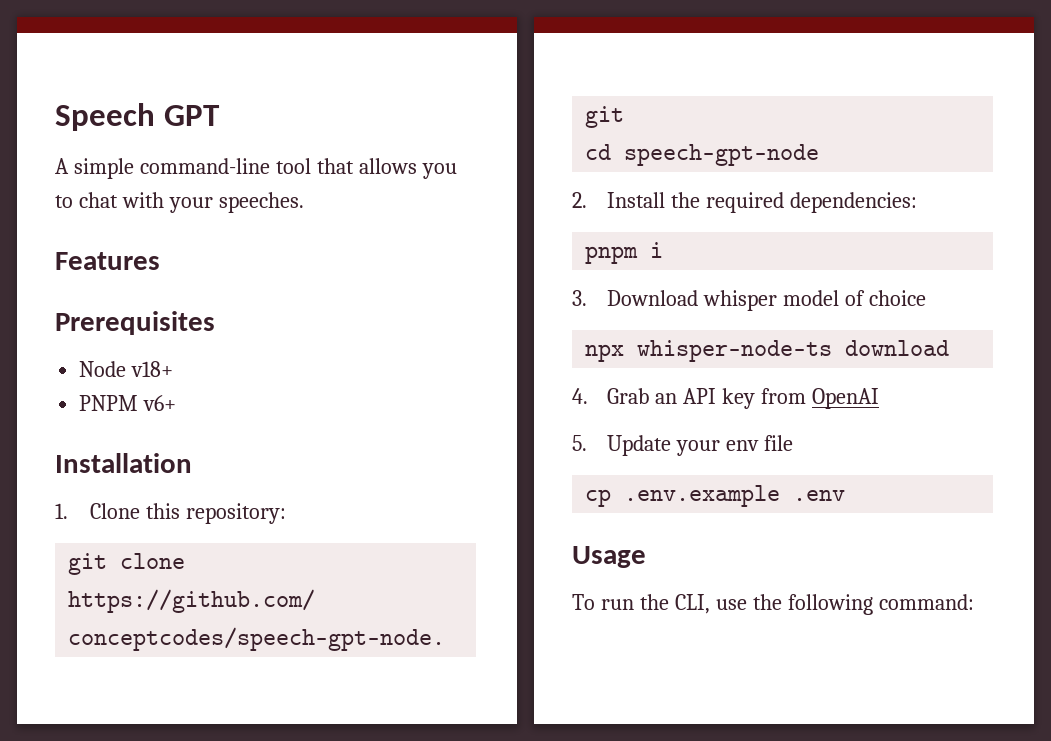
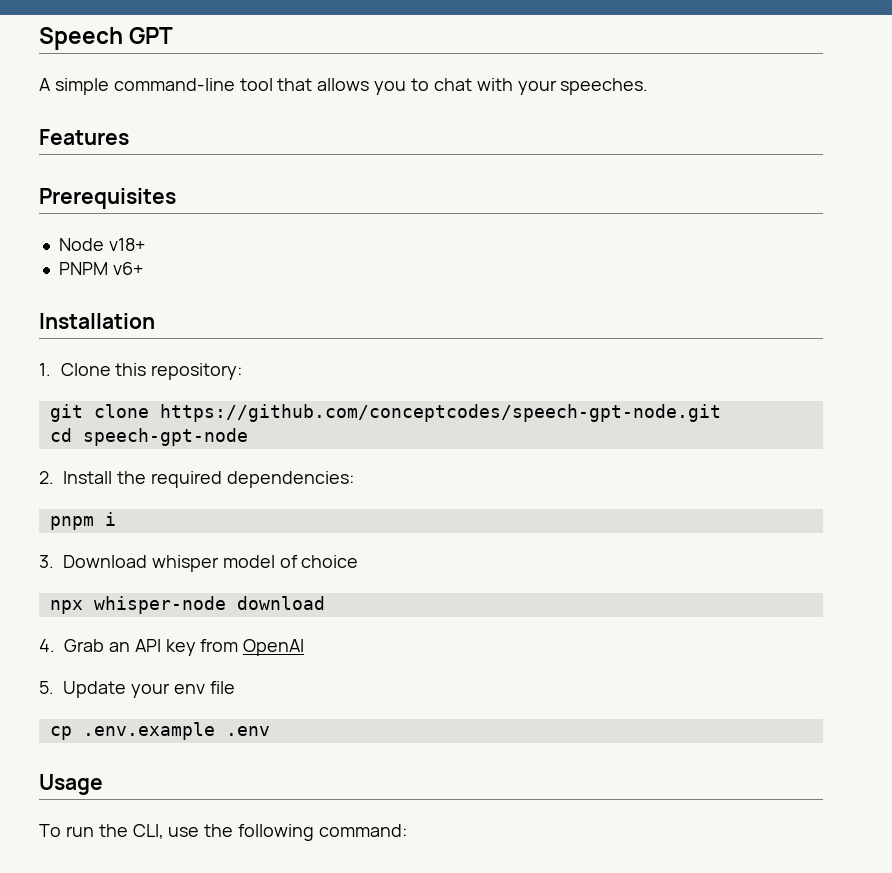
[637,340,833,362] whisper-node-ts -> [93,596,226,614] whisper-node

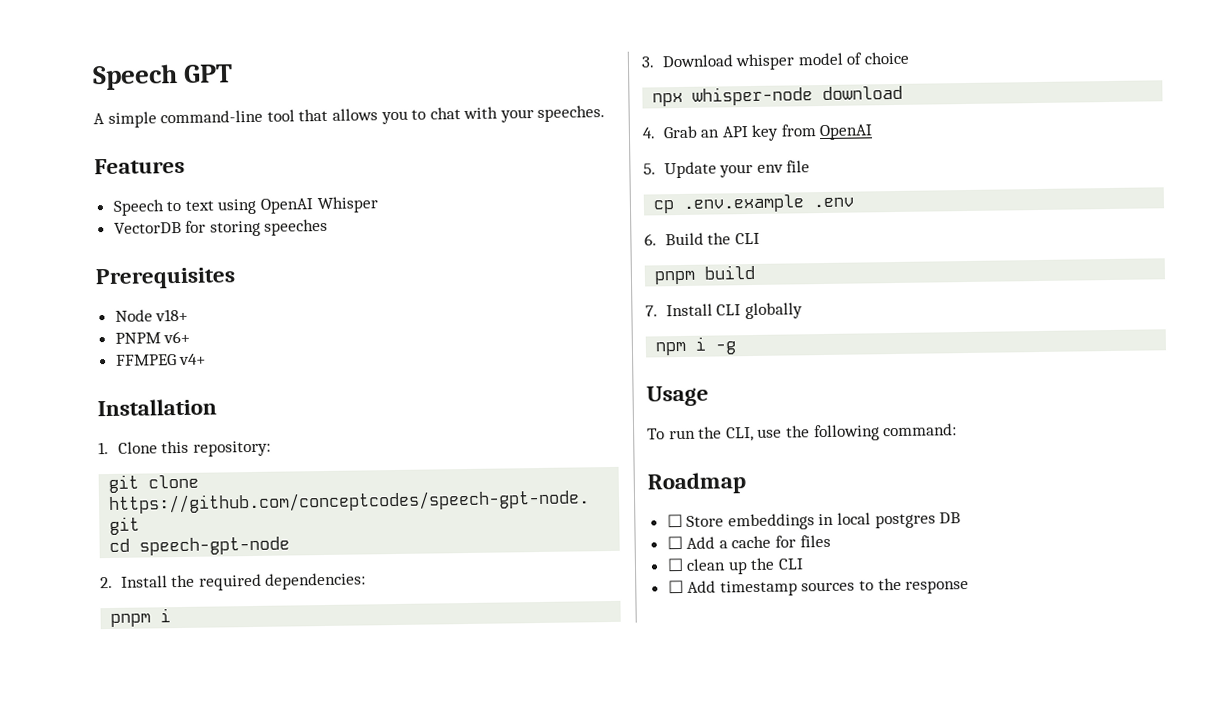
(129, 137) none -> [112,196,379,216] [113,218,329,237] // Speech to text using OpenAI Whisper // VectorDB for storing speeches
(143, 268) none -> [114,353,207,366] // FFMPEG v4+
(270, 731) none -> [644,232,760,246] [654,264,756,285] [645,302,803,320] [655,336,738,356] // 6. Build the CLI // pnpm build // 7. Install CLI globally // npm i -g
(408, 830) none -> [647,472,746,495] [666,512,962,531] [666,534,831,550] [666,557,805,575] [667,577,970,597] // Roadmap // ☐ Store embeddings in local postgres DB // ☐ Add a cache for files // ☐ clean up the CLI // ☐ Add timestamp sources to the response

